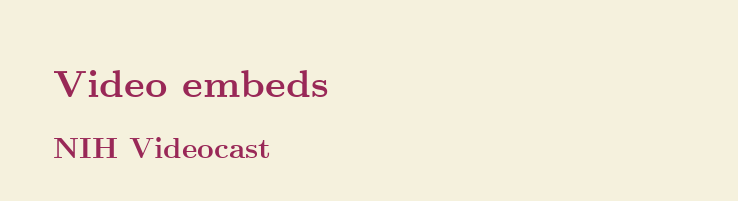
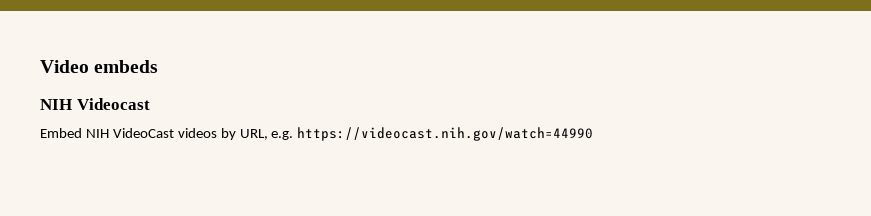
(271, 147) none -> [40,127,594,141] // Embed NIH VideoCast videos by URL, e.g. https://videocast.nih.gov/watch=44990

